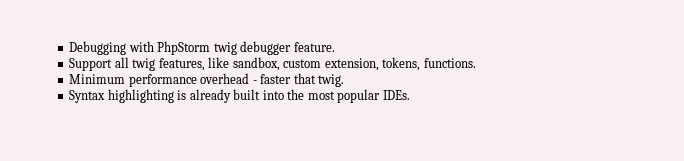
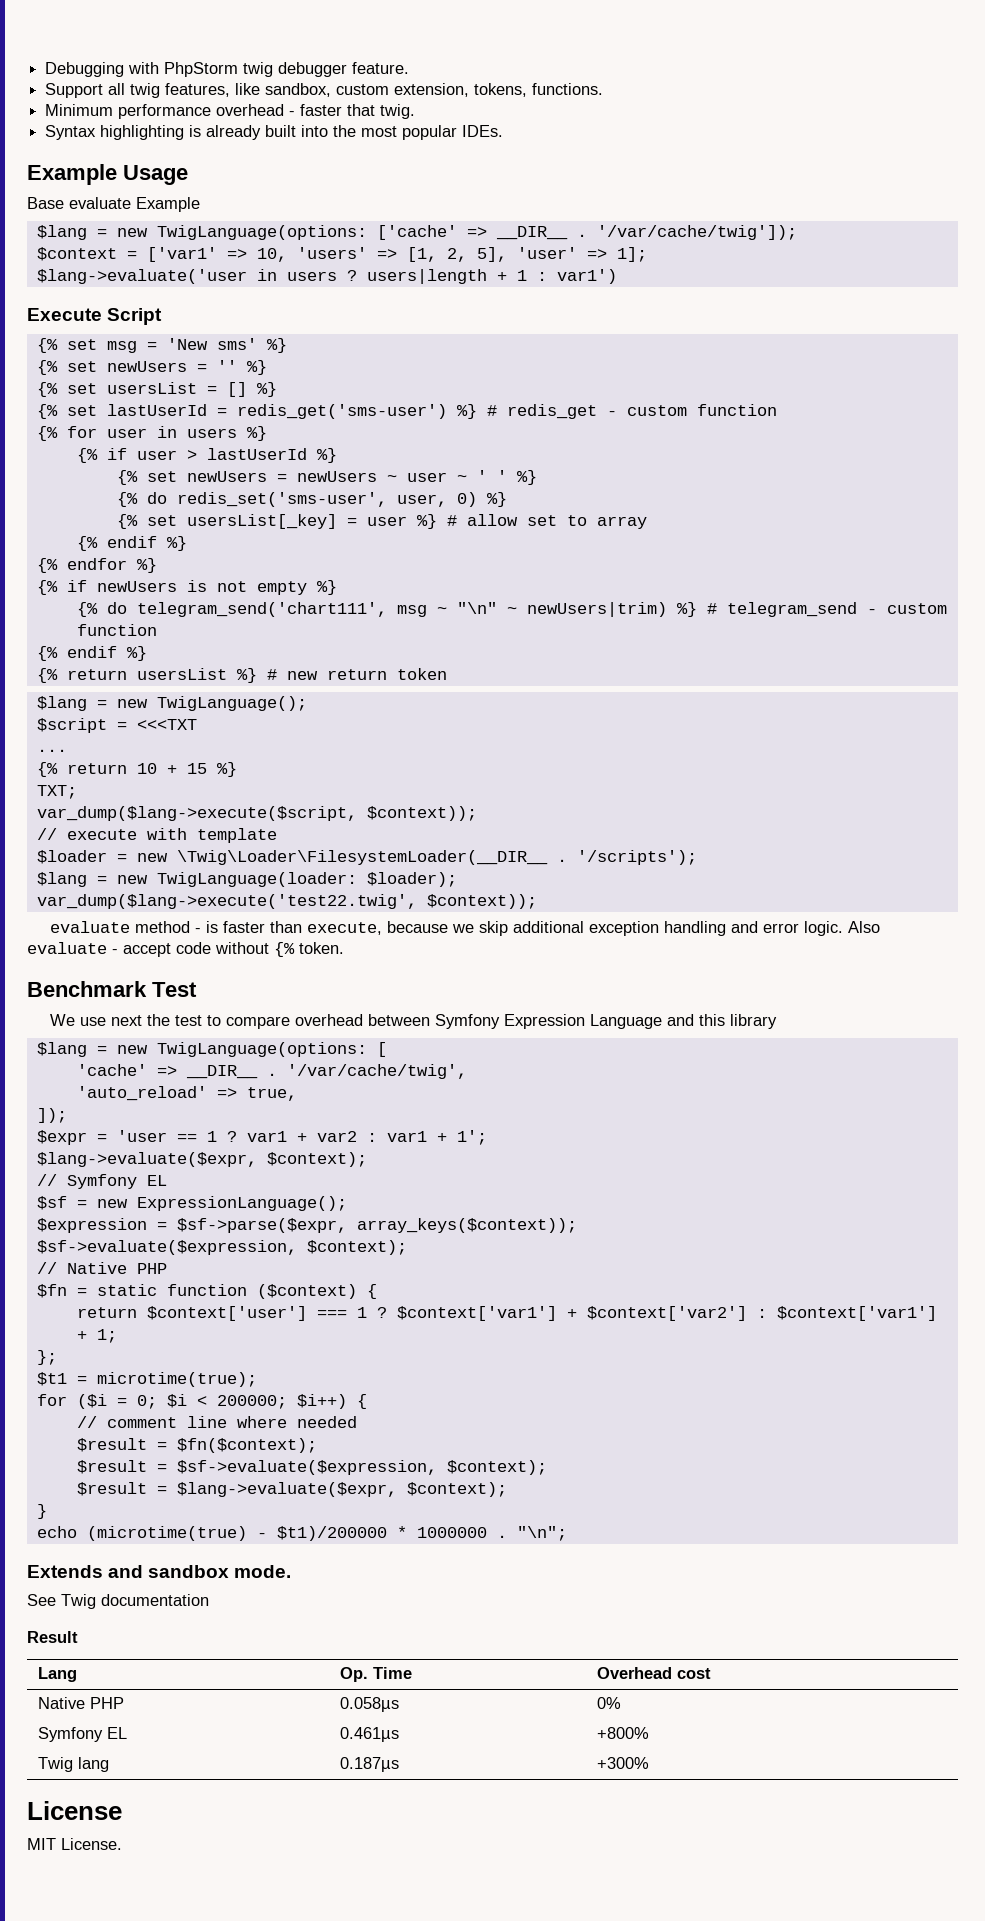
(410, 95) none -> [27,164,188,185] [27,197,200,212] [36,225,797,240] [36,247,647,262] [36,269,617,284] [27,308,163,325] [36,338,287,353] [36,360,267,375] [36,382,277,397] [36,404,777,419] [36,426,267,441] [76,448,337,463] [116,470,537,485] [116,492,507,507] [116,514,647,529] [76,536,187,551] [36,558,157,573] [36,580,337,595] [76,602,947,617] [76,624,157,636] [36,646,147,661] [36,668,447,683] [36,696,307,711] [36,718,197,733] [36,749,67,752] [36,762,237,777] [36,785,77,799] [36,806,477,821] [36,828,277,843] [36,850,697,865] [36,872,457,887] [36,894,537,909] [50,921,881,936] [27,942,344,957] [27,981,197,997] [50,1014,778,1029] [36,1042,387,1057] [76,1064,467,1079] [76,1086,297,1101] [36,1108,67,1123] [36,1130,487,1145] [36,1152,367,1167] [36,1174,167,1189] [36,1196,347,1211] [36,1218,577,1233] [36,1240,407,1255] [36,1262,167,1274] [36,1284,377,1299] [76,1306,937,1321] [76,1329,117,1343] [36,1350,57,1365] [36,1372,257,1387] [36,1394,367,1409] [76,1416,357,1428] [76,1438,317,1453] [76,1460,547,1475] [76,1482,507,1497] [36,1504,47,1519] [36,1526,567,1541] [27,1565,292,1578] [27,1594,209,1609] [27,1631,78,1643] [37,1667,77,1682] [339,1667,412,1682] [596,1667,711,1679] [37,1697,124,1709] [339,1697,399,1712] [596,1697,621,1709] [37,1727,127,1742] [339,1727,399,1742] [596,1727,649,1739] [37,1757,109,1772] [339,1757,399,1772] [596,1757,649,1769] [27,1801,122,1820] [27,1838,122,1850] // Example Usage // Base evaluate Example // $lang = new TwigLanguage(options: ['cache' => __DIR__ . '/var/cache/twig']); // $context = ['var1' => 10, 'users' => [1, 2, 5], 'user' => 1]; // $lang->evaluate('user in users ? users|length + 1 : var1') // Execute Script // {% set msg = 'New sms' %} // {% set newUsers = '' %} // {% set usersList = [] %} // {% set lastUserId = redis_get('sms-user') %} # redis_get - custom function // {% for user in users %} // {% if user > lastUserId %} // {% set newUsers = newUsers ~ user ~ ' ' %} // {% do redis_set('sms-user', user, 0) %} // {% set usersList[_key] = user %} # allow set to array // {% endif %} // {% endfor %} // {% if newUsers is not empty %} // {% do telegram_send('chart111', msg ~ "\n" ~ newUsers|trim) %} # telegram_send - custom function // {% endif %} // {% return usersList %} # new return token // $lang = new TwigLanguage(); // $script = <<<TXT // ... // {% return 10 + 15 %} // TXT; // var_dump($lang->execute($script, $context)); // // execute with template // $loader = new \Twig\Loader\FilesystemLoader(__DIR__ . '/scripts'); // $lang = new TwigLanguage(loader: $loader); // var_dump($lang->execute('test22.twig', $context)); // evaluate method - is faster than execute, because we skip additional exception handling and error logic. Also evaluate - accept code without {% token. // Benchmark Test // We use next the test to compare overhead between Symfony Expression Language and this library // $lang = new TwigLanguage(options: [ // 'cache' => __DIR__ . '/var/cache/twig', // 'auto_reload' => true, // ]); // $expr = 'user == 1 ? var1 + var2 : var1 + 1'; // $lang->evaluate($expr, $context); // // Symfony EL // $sf = new ExpressionLanguage(); // $expression = $sf->parse($expr, array_keys($context)); // $sf->evaluate($expression, $context); // // Native PHP // $fn = static function ($context) { // return $context['user'] === 1 ? $context['var1'] + $context['var2'] : $context['var1'] + 1; // }; // $t1 = microtime(true); // for ($i = 0; $i < 200000; $i++) { // // comment line where needed // $result = $fn($context); // $result = $sf->evaluate($expression, $context); // $result = $lang->evaluate($expr, $context); // } // echo (microtime(true) - $t1)/200000 * 1000000 . "\n"; // Extends and sandbox mode. // See Twig documentation // Result // Lang | Op. Time | Overhead cost // Native PHP | 0.058µs | 0% // Symfony EL | 0.461µs | +800% // Twig lang | 0.187µs | +300% // License // MIT License.

